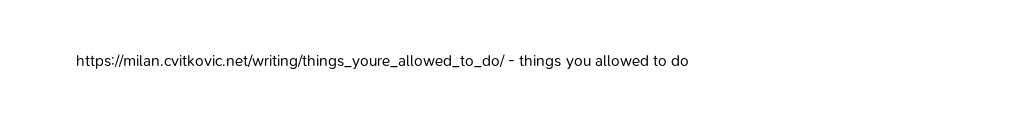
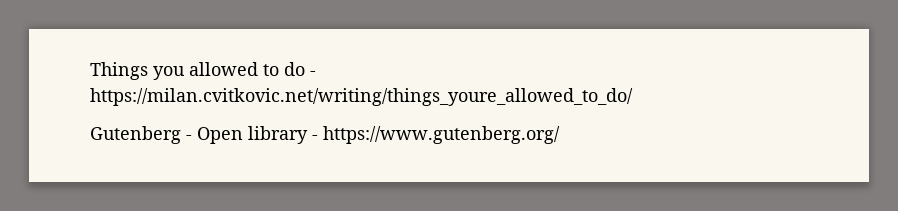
[76,54,562,70] https://milan.cvitkovic.net/writing/things_youre_allowed_to_do/ - things -> [90,62,148,80] Things
(690, 60) none -> [310,71,316,76] [90,88,633,106] [90,126,560,144] - https://milan.cvitkovic.net/writing/things_youre_allowed_to_do/ // Gutenberg - Open library - https://www.gutenberg.org/

